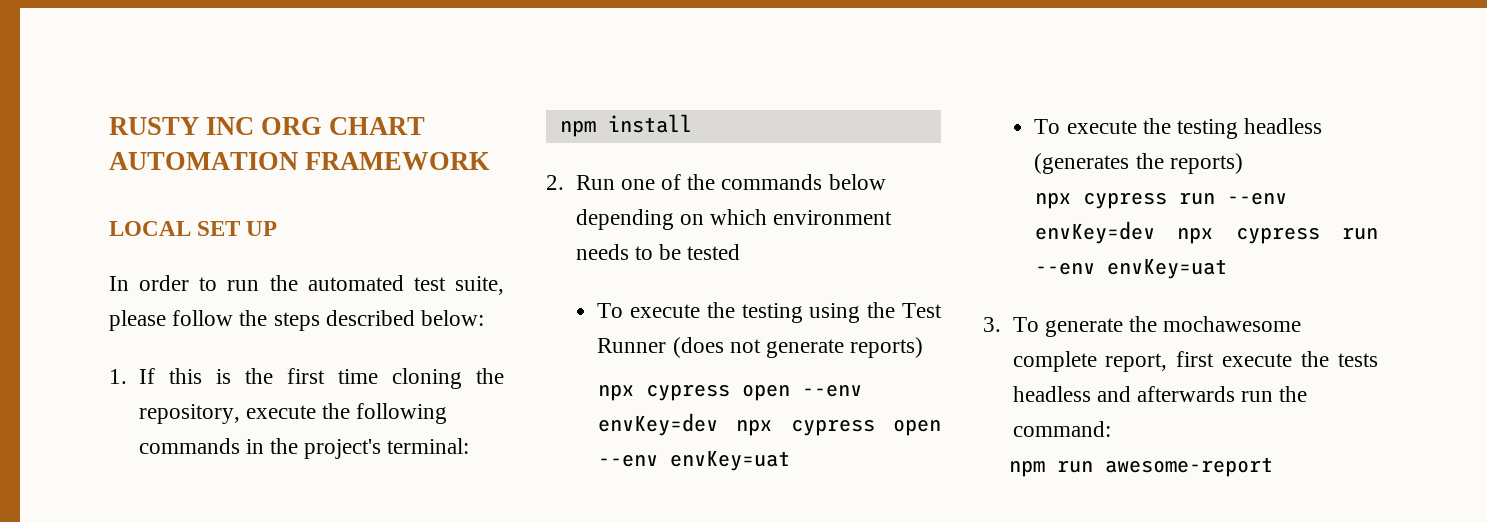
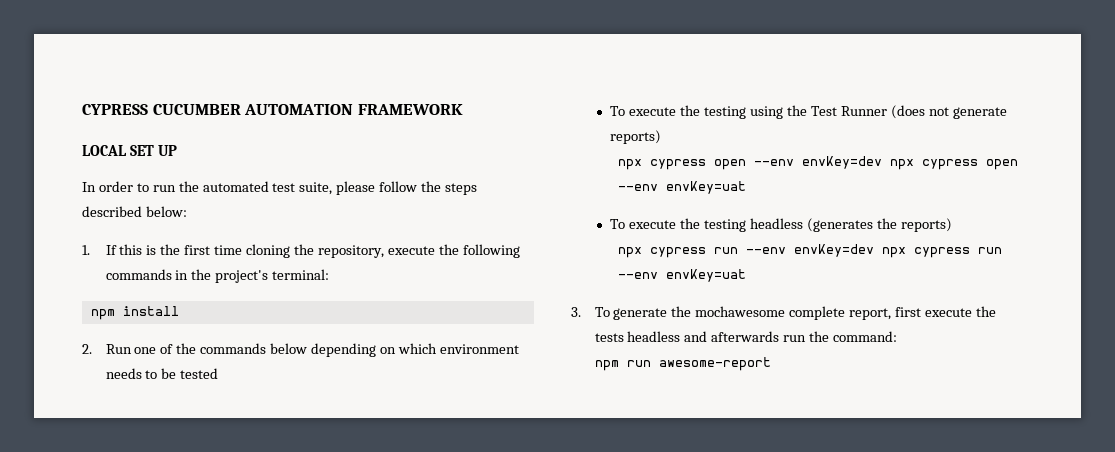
[109,117,426,135] RUSTY INC ORG CHART -> [82,104,241,115] CYPRESS CUCUMBER

